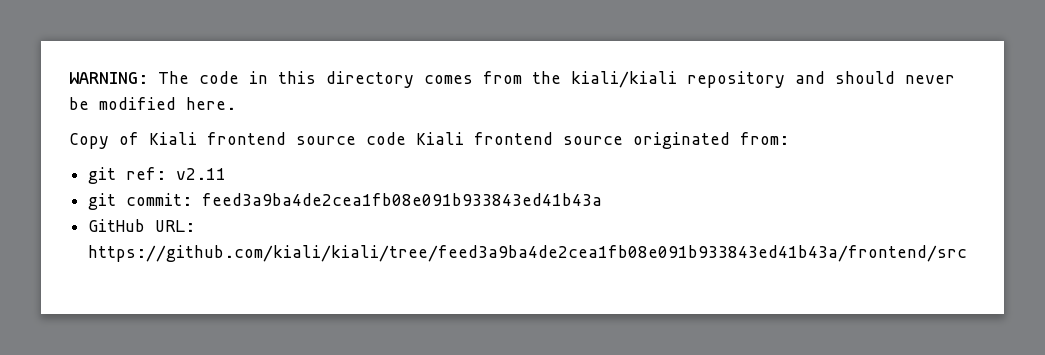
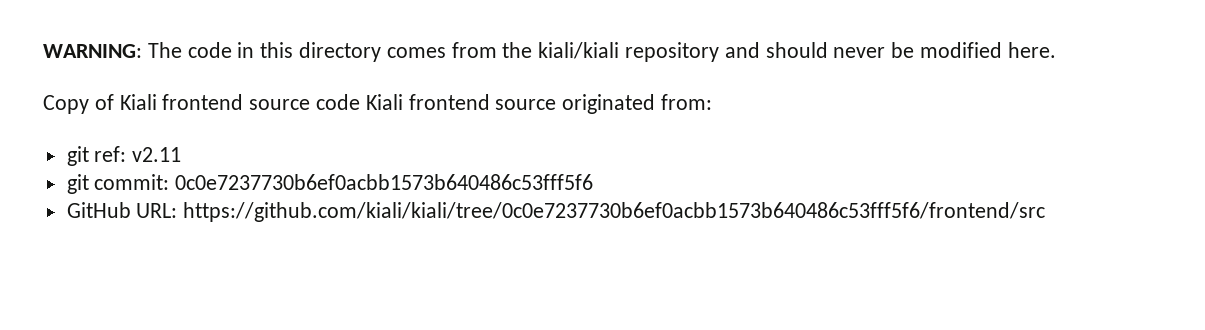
[202,193,603,206] feed3a9ba4de2cea1fb08e091b933843ed41b43a -> [175,174,594,190] 0c0e7237730b6ef0acbb1573b640486c53fff5f6
[88,245,968,262] https://github.com/kiali/kiali/tree/feed3a9ba4de2cea1fb08e091b933843ed41b43a/frontend/src -> [183,202,1046,222] https://github.com/kiali/kiali/tree/0c0e7237730b6ef0acbb1573b640486c53fff5f6/frontend/src

